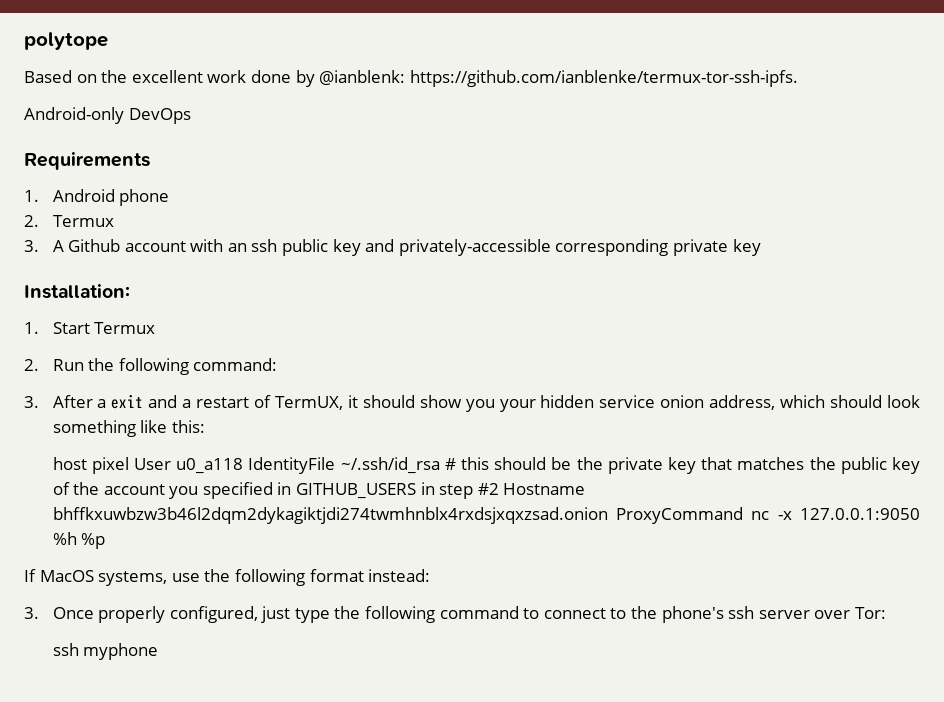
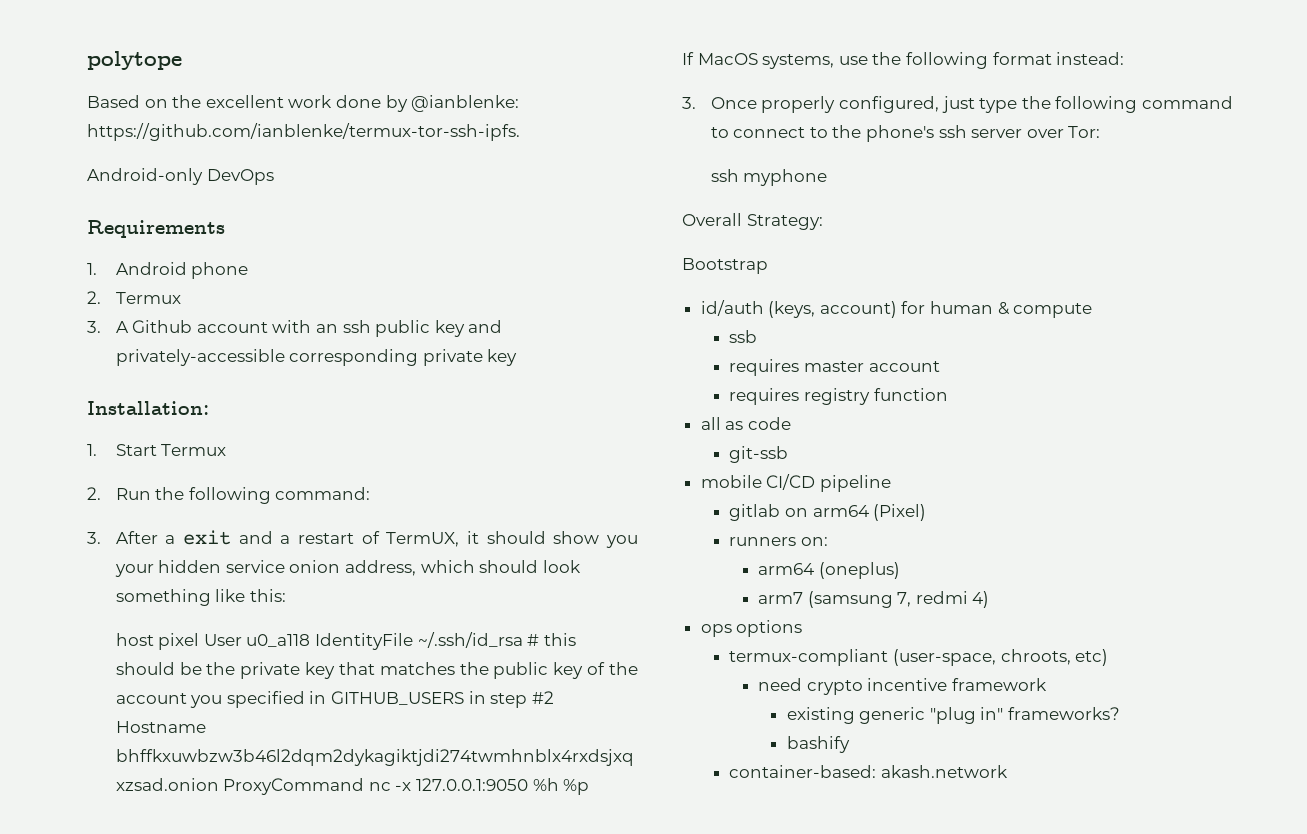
[319,70,406,85] @ianblenk: -> [411,95,520,112] @ianblenke:
(159, 651) none -> [682,213,823,230] [682,258,768,274] [700,300,1093,318] [729,330,758,343] [729,359,940,376] [729,388,948,405] [700,417,791,430] [729,446,789,463] [700,474,891,492] [729,504,927,521] [729,537,828,546] [757,562,900,579] [757,591,990,608] [700,620,803,637] [729,649,1109,666] [757,678,1047,695] [786,707,1120,724] [786,736,850,753] [729,765,1008,778] // Overall Strategy: // Bootstrap // id/auth (keys, account) for human & compute // ssb // requires master account // requires registry function // all as code // git-ssb // mobile CI/CD pipeline // gitlab on arm64 (Pixel) // runners on: // arm64 (oneplus) // arm7 (samsung 7, redmi 4) // ops options // termux-compliant (user-space, chroots, etc) // need crypto incentive framework // existing generic "plug in" frameworks? // bashify // container-based: akash.network

